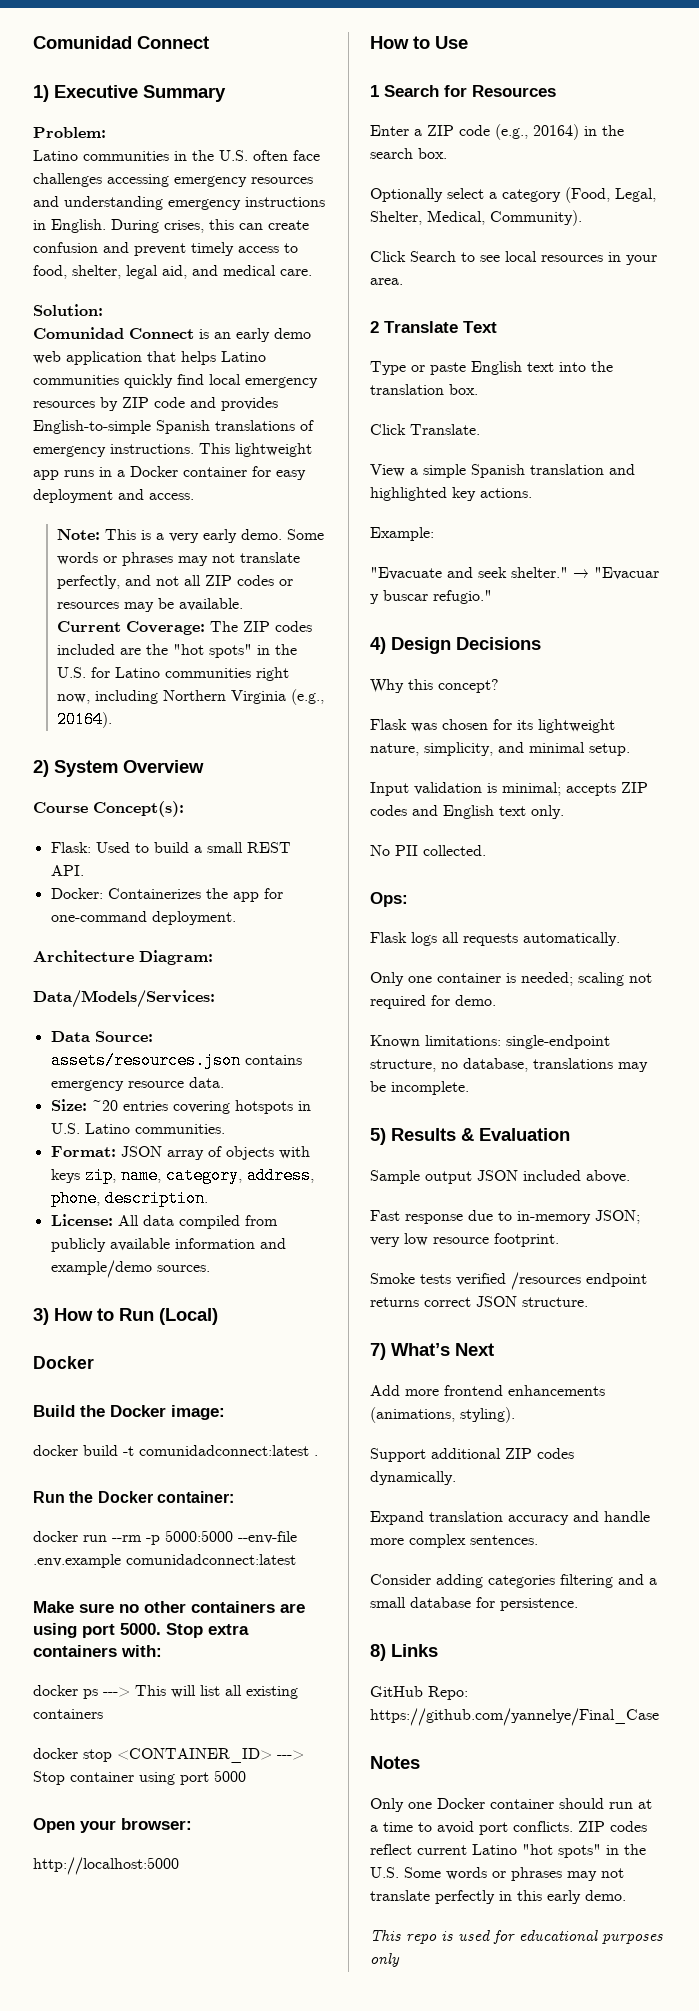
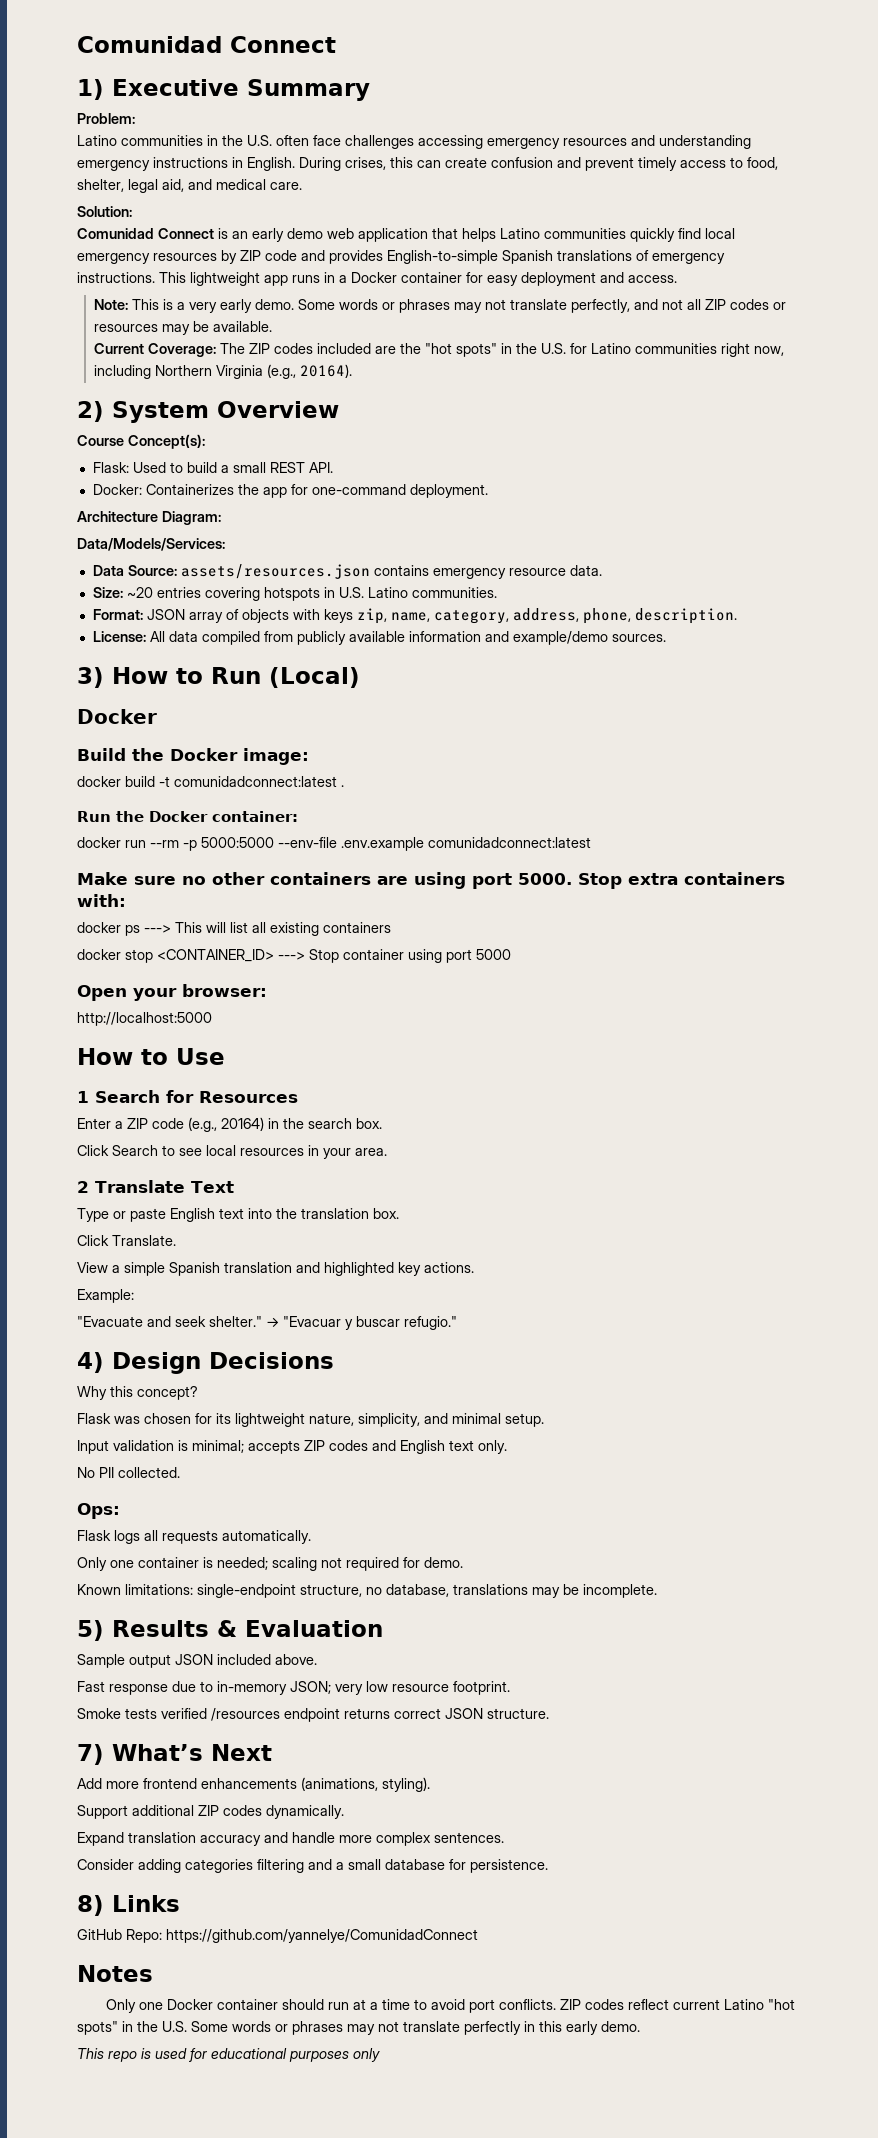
[370,187,656,203] [370,210,582,226] // Optionally select a category (Food, Legal, Shelter, Medical, Community). -> (382, 1123) none
[370,1708,659,1726] https://github.com/yannelye/Final_Case -> [166,1929,478,1943] https://github.com/yannelye/ComunidadConnect

